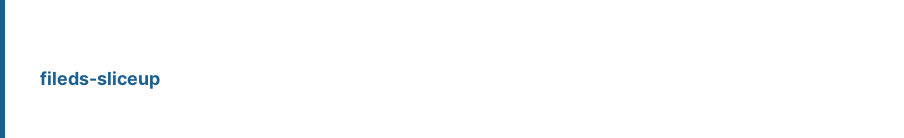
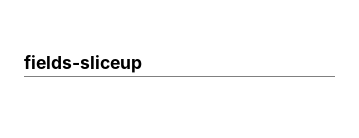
[40,71,160,89] fileds-sliceup -> [24,55,142,73] fields-sliceup

